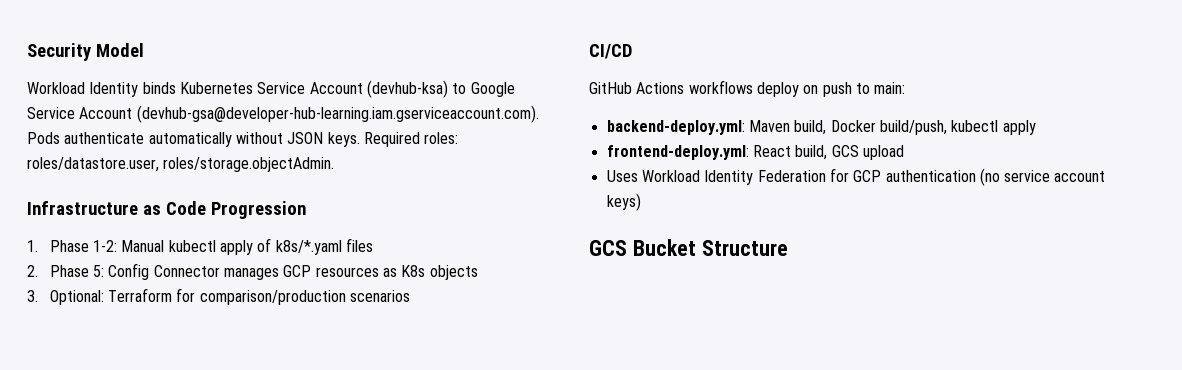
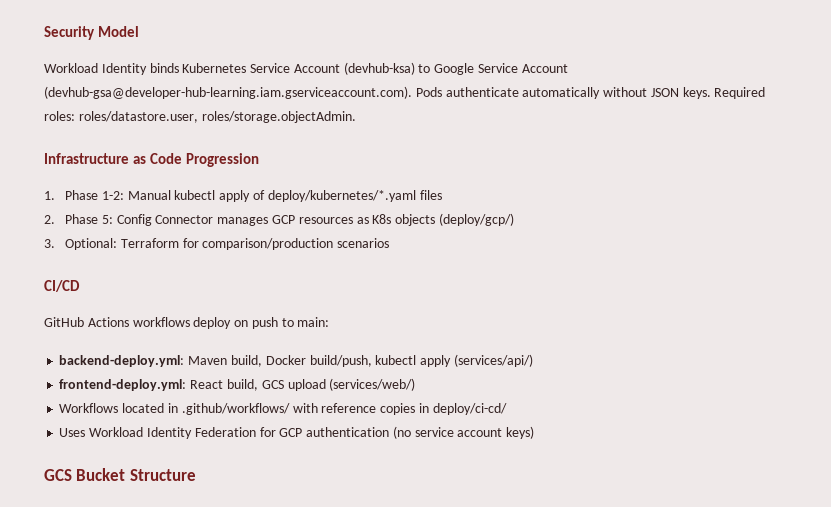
[275,240,342,255] k8s/*.yaml -> [267,190,416,202] deploy/kubernetes/*.yaml
(478, 272) none -> [438,213,514,226] (deploy/gcp/)
(1036, 127) none -> [453,354,533,367] (services/api/)
(904, 152) none -> [329,378,416,391] [59,403,507,415] (services/web/) // Workflows located in .github/workflows/ with reference copies in deploy/ci-cd/

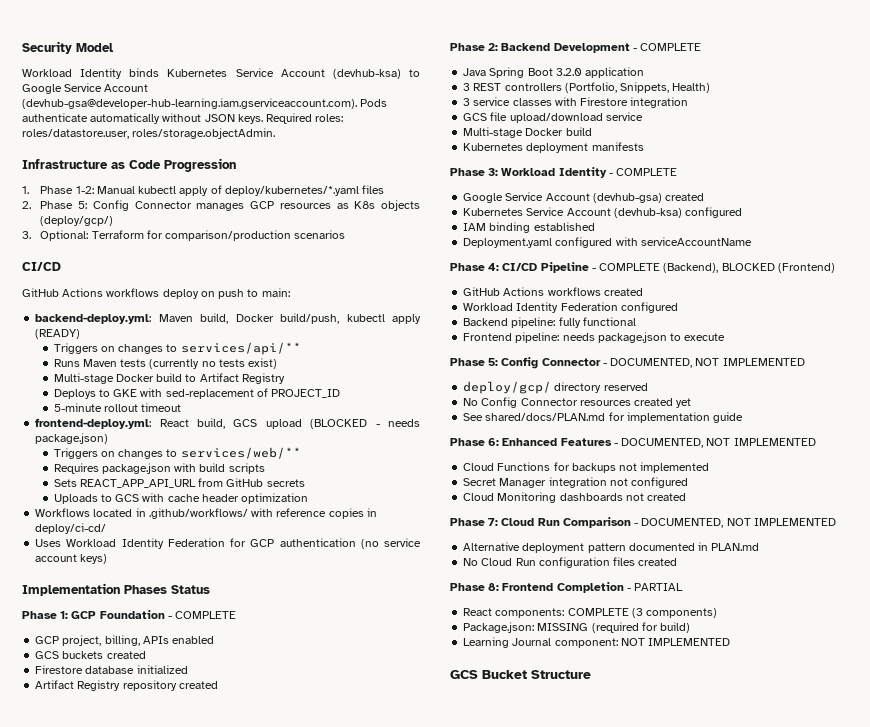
[453,354,533,367] (services/api/) -> [35,329,81,339] [53,342,301,355] [53,358,277,369] [53,373,285,384] [53,388,340,399] [53,403,182,412] (READY) // Triggers on changes to services/api/** // Runs Maven tests (currently no tests exist) // Multi-stage Docker build to Artifact Registry // Deploys to GKE with sed-replacement of PROJECT_ID // 5-minute rollout timeout
[329,378,416,391] (services/web/) -> [310,419,420,429] [35,433,109,444] [53,447,301,459] [53,463,265,474] [53,478,305,488] [53,493,308,504] (BLOCKED - needs package.json) // Triggers on changes to services/web/** // Requires package.json with build scripts // Sets REACT_APP_API_URL from GitHub secrets // Uploads to GCS with cache header optimization
(535, 432) none -> [22,583,210,596] [22,610,237,619] [35,635,215,646] [35,651,146,659] [35,665,188,674] [35,680,218,691] [450,43,702,53] [463,67,645,78] [463,82,711,93] [463,97,689,108] [463,112,643,123] [463,127,592,138] [463,142,644,153] [450,167,678,178] [463,192,705,203] [463,207,743,218] [463,222,595,233] [463,237,752,248] [450,262,835,273] [463,287,643,296] [463,302,678,313] [463,317,636,328] [463,332,726,343] [450,357,805,369] [463,381,648,394] [463,397,692,408] [463,412,744,423] [450,438,816,448] [463,462,710,473] [463,477,689,488] [463,492,687,503] [450,517,836,528] [463,542,760,553] [463,557,678,568] [450,582,684,593] [463,608,718,618] [463,622,691,633] [463,637,731,648] // Implementation Phases Status // Phase 1: GCP Foundation - COMPLETE // GCP project, billing, APIs enabled // GCS buckets created // Firestore database initialized // Artifact Registry repository created // Phase 2: Backend Development - COMPLETE // Java Spring Boot 3.2.0 application // 3 REST controllers (Portfolio, Snippets, Health) // 3 service classes with Firestore integration // GCS file upload/download service // Multi-stage Docker build // Kubernetes deployment manifests // Phase 3: Workload Identity - COMPLETE // Google Service Account (devhub-gsa) created // Kubernetes Service Account (devhub-ksa) configured // IAM binding established // Deployment.yaml configured with serviceAccountName // Phase 4: CI/CD Pipeline - COMPLETE (Backend), BLOCKED (Frontend) // GitHub Actions workflows created // Workload Identity Federation configured // Backend pipeline: fully functional // Frontend pipeline: needs package.json to execute // Phase 5: Config Connector - DOCUMENTED, NOT IMPLEMENTED // deploy/gcp/ directory reserved // No Config Connector resources created yet // See shared/docs/PLAN.md for implementation guide // Phase 6: Enhanced Features - DOCUMENTED, NOT IMPLEMENTED // Cloud Functions for backups not implemented // Secret Manager integration not configured // Cloud Monitoring dashboards not created // Phase 7: Cloud Run Comparison - DOCUMENTED, NOT IMPLEMENTED // Alternative deployment pattern documented in PLAN.md // No Cloud Run configuration files created // Phase 8: Frontend Completion - PARTIAL // React components: COMPLETE (3 components) // Package.json: MISSING (required for build) // Learning Journal component: NOT IMPLEMENTED

